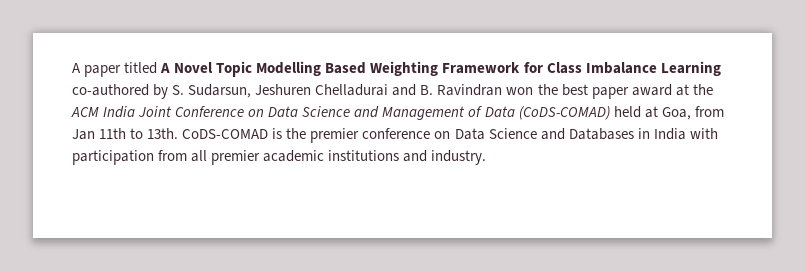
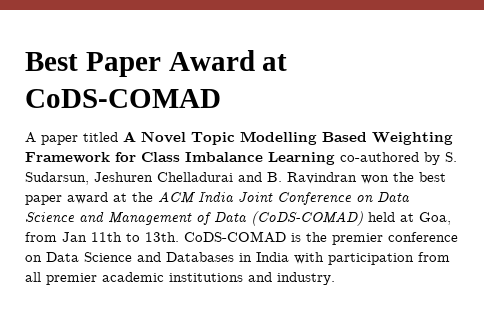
(72, 68) none -> [25,50,288,77] [25,89,221,108] Best Paper Award at CoDS-COMAD //

